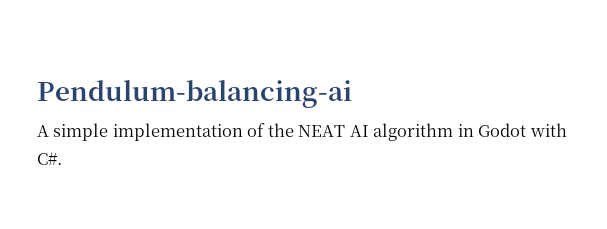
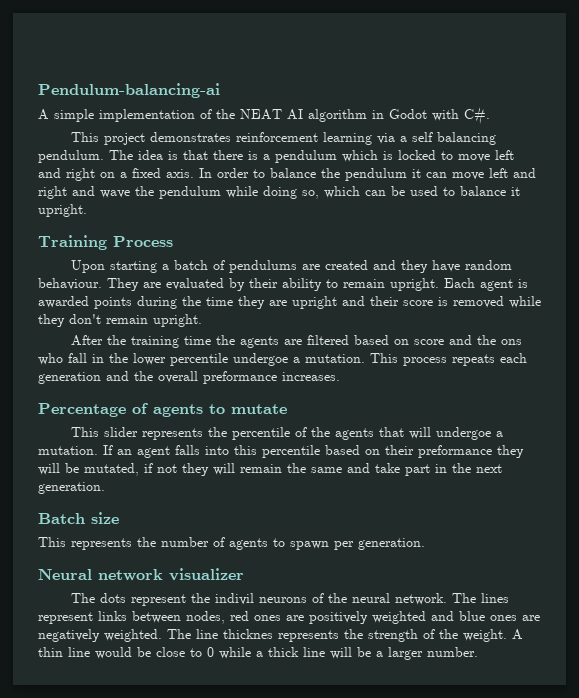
(62, 158) none -> [70,132,496,145] [38,150,514,163] [38,168,536,181] [38,186,520,199] [38,204,87,217] [38,235,173,250] [70,260,512,273] [38,278,528,291] [38,296,541,309] [38,314,202,327] [70,335,522,348] [38,353,527,366] [38,371,340,384] [38,403,287,417] [70,427,503,440] [38,445,524,458] [38,463,502,476] [38,482,105,494] [38,512,119,524] [38,537,425,550] [38,568,244,581] [70,593,509,606] [38,611,540,624] [38,629,523,642] [38,647,478,660] // This project demonstrates reinforcement learning via a self balancing pendulum. The idea is that there is a pendulum which is locked to move left and right on a fixed axis. In order to balance the pendulum it can move left and right and wave the pendulum while doing so, which can be used to balance it upright. // Training Process // Upon starting a batch of pendulums are created and they have random behaviour. They are evaluated by their ability to remain upright. Each agent is awarded points during the time they are upright and their score is removed while they don't remain upright. // After the training time the agents are filtered based on score and the ons who fall in the lower percentile undergoe a mutation. This process repeats each generation and the overall preformance increases. // Percentage of agents to mutate // This slider represents the percentile of the agents that will undergoe a mutation. If an agent falls into this percentile based on their preformance they will be mutated, if not they will remain the same and take part in the next generation. // Batch size // This represents the number of agents to spawn per generation. // Neural network visualizer // The dots represent the indivil neurons of the neural network. The lines represent links between nodes, red ones are positively weighted and blue ones are negatively weighted. The line thicknes represents the strength of the weight. A thin line would be close to 0 while a thick line will be a larger number.

